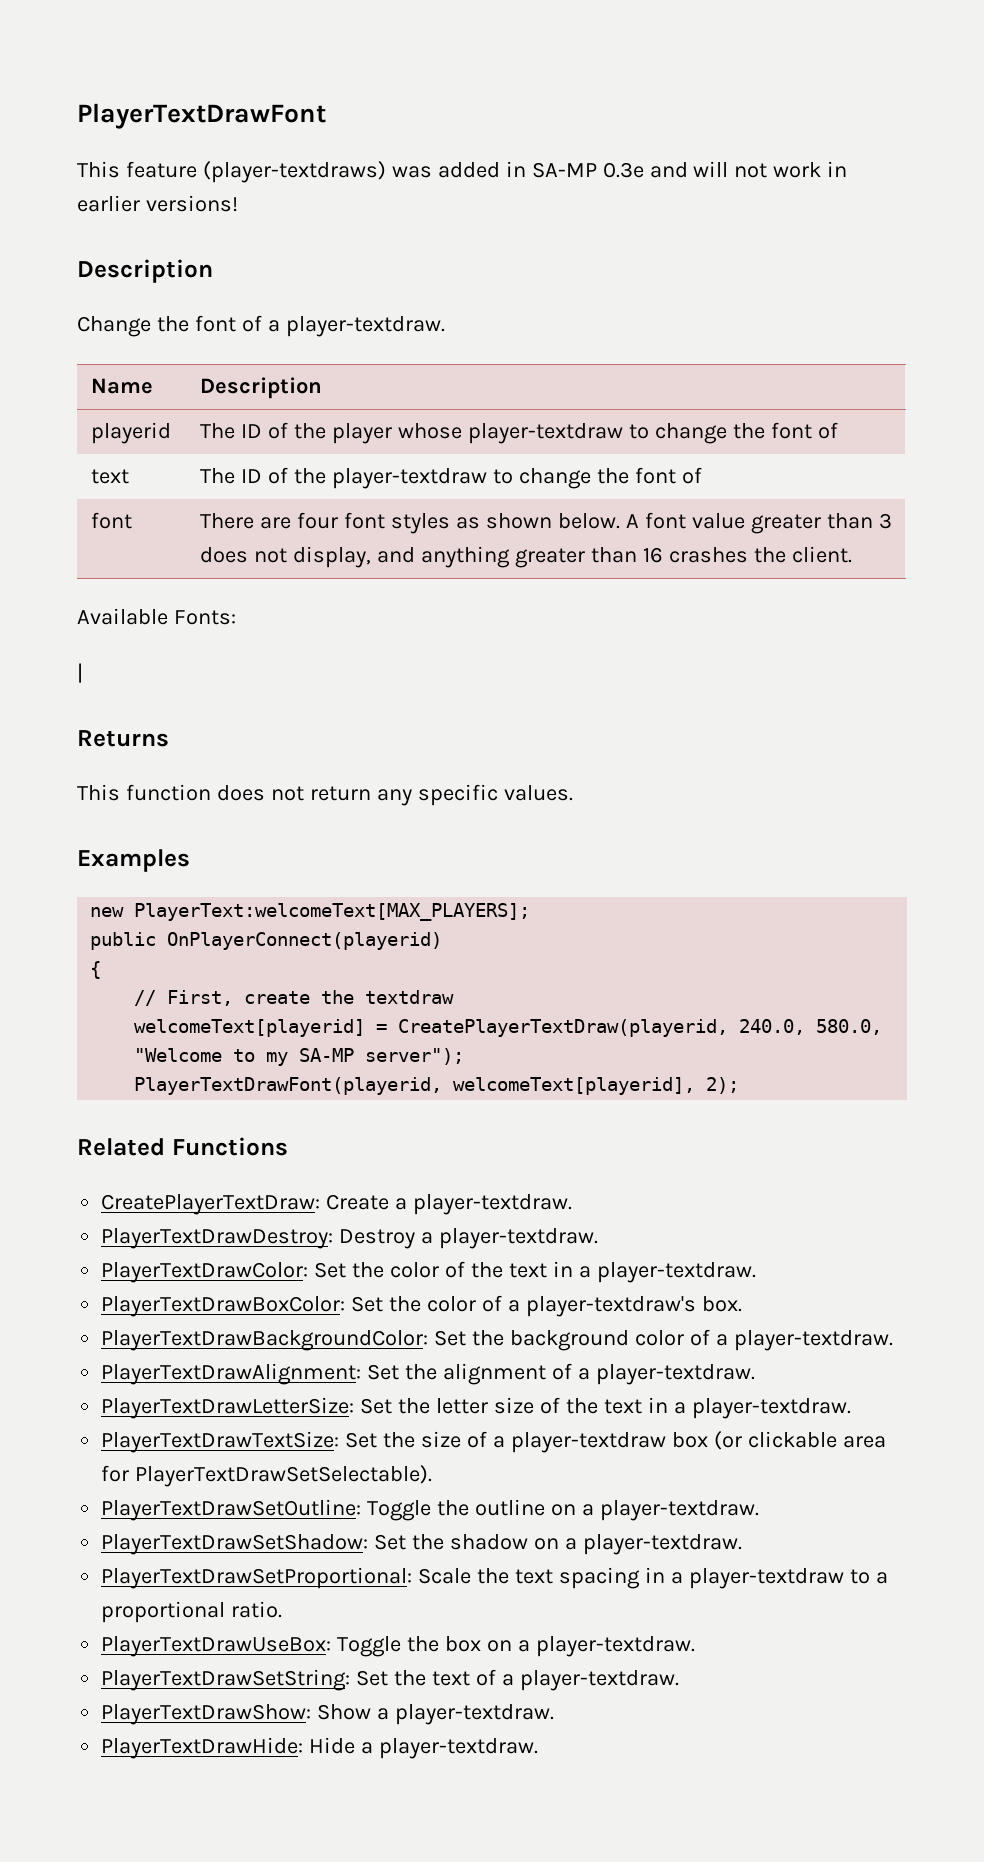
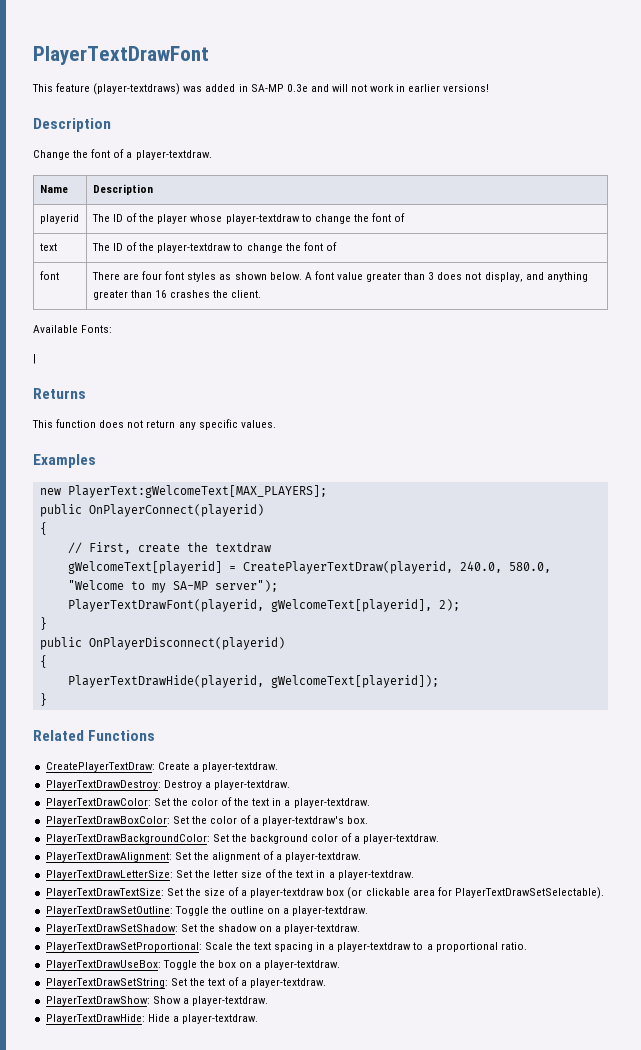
[134,903,531,921] PlayerText:welcomeText[MAX_PLAYERS]; -> [67,485,327,498] PlayerText:gWelcomeText[MAX_PLAYERS];
[134,1019,366,1037] welcomeText[playerid] -> [67,561,222,574] gWelcomeText[playerid]
[453,1077,696,1095] welcomeText[playerid], -> [270,599,432,612] gWelcomeText[playerid],
(740, 1085) none -> [39,617,47,630] [39,637,285,650] [39,655,47,668] [67,675,439,688] [39,693,47,706] // } // public OnPlayerDisconnect(playerid) // { // PlayerTextDrawHide(playerid, gWelcomeText[playerid]); // }

